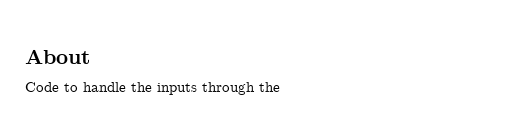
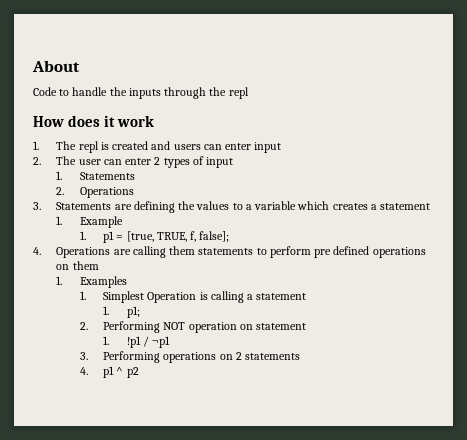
(280, 87) none -> [228,87,249,99] [33,115,155,127] [33,141,282,153] [33,156,234,168] [56,171,135,180] [56,187,134,198] [33,201,431,213] [56,216,123,228] [79,231,230,243] [33,246,426,258] [56,261,99,270] [56,276,127,288] [79,291,307,303] [103,306,140,318] [79,321,307,333] [103,336,171,348] [79,351,301,363] [79,366,139,378] repl // How does it work // 1. The repl is created and users can enter input // 2. The user can enter 2 types of input // 1. Statements // 2. Operations // 3. Statements are defining the values to a variable which creates a statement // 1. Example // 1. p1 = [true, TRUE, f, false]; // 4. Operations are calling them statements to perform pre defined operations on them // 1. Examples // 1. Simplest Operation is calling a statement // 1. p1; // 2. Performing NOT operation on statement // 1. !p1 / ¬p1 // 3. Performing operations on 2 statements // 4. p1 ^ p2

